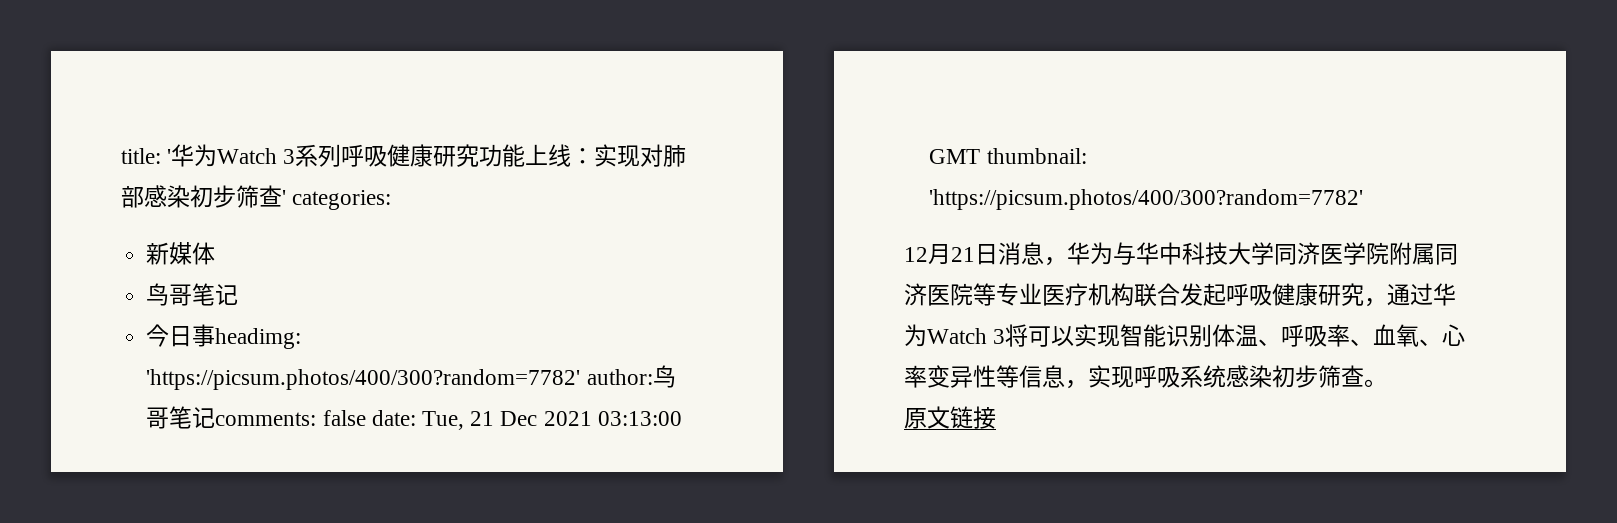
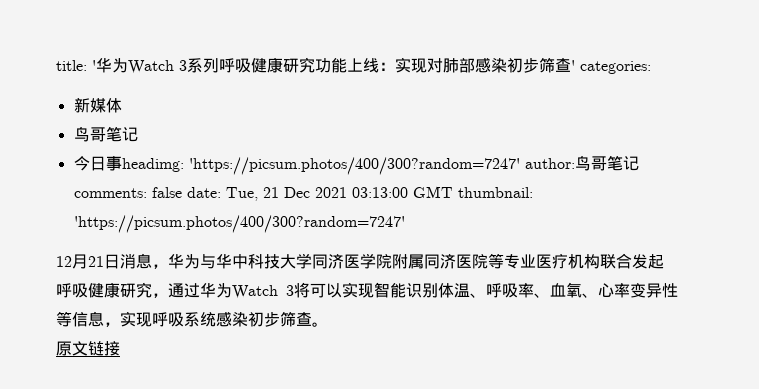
[146,369,581,390] 'https://picsum.photos/400/300?random=7782' -> [188,157,520,175] 'https://picsum.photos/400/300?random=7247'
[929,189,1364,210] 'https://picsum.photos/400/300?random=7782' -> [73,215,405,233] 'https://picsum.photos/400/300?random=7247'

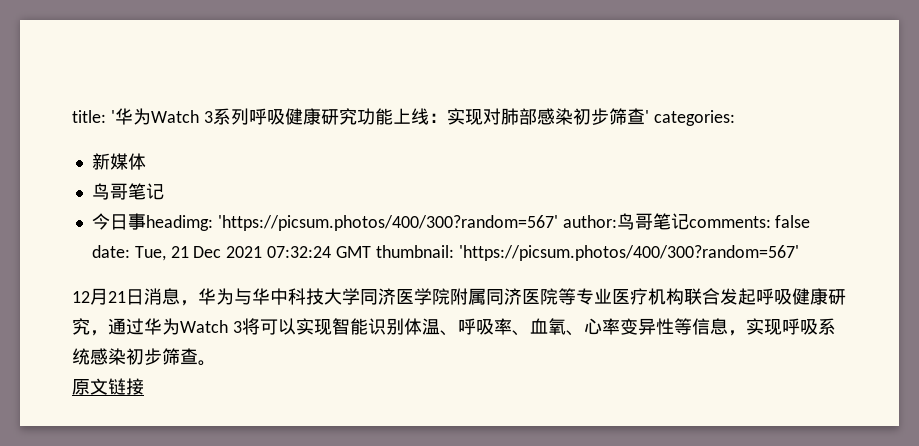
[188,157,520,175] 'https://picsum.photos/400/300?random=7247' -> [217,215,558,231] 'https://picsum.photos/400/300?random=567'
[351,187,408,198] 03:13:00 -> [267,246,332,258] 07:32:24
[73,215,405,233] 'https://picsum.photos/400/300?random=7247' -> [458,245,799,261] 'https://picsum.photos/400/300?random=567'

